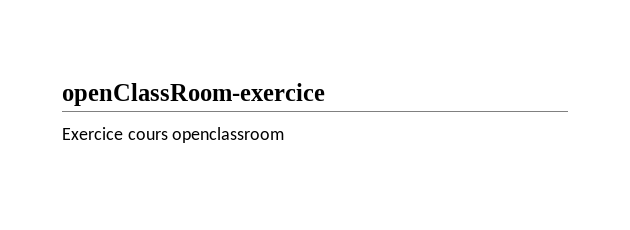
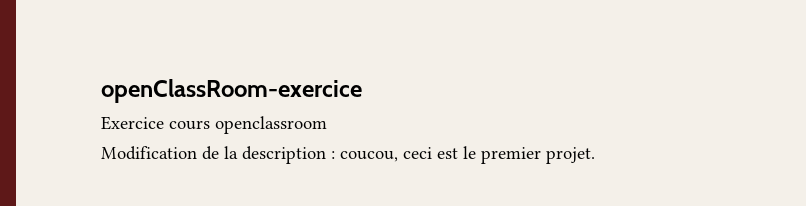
(285, 135) none -> [101,146,595,164] // Modification de la description : coucou, ceci est le premier projet.

